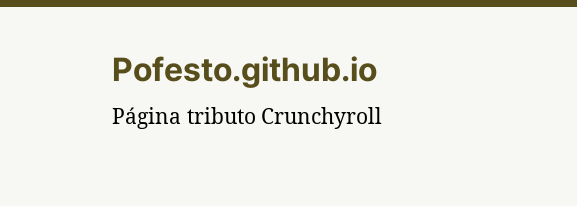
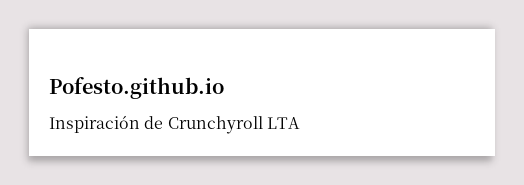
[112,107,383,129] Página tributo Crunchyroll -> [49,115,300,134] Inspiración de Crunchyroll LTA

